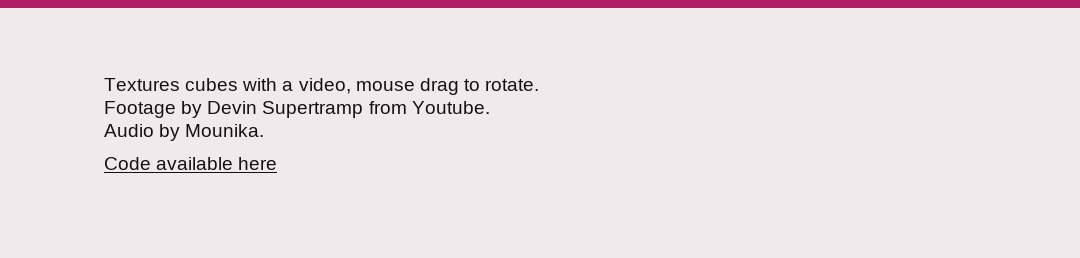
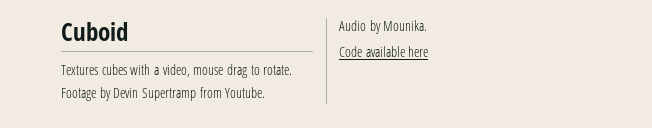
(104, 84) none -> [61,22,128,41] Cuboid //

